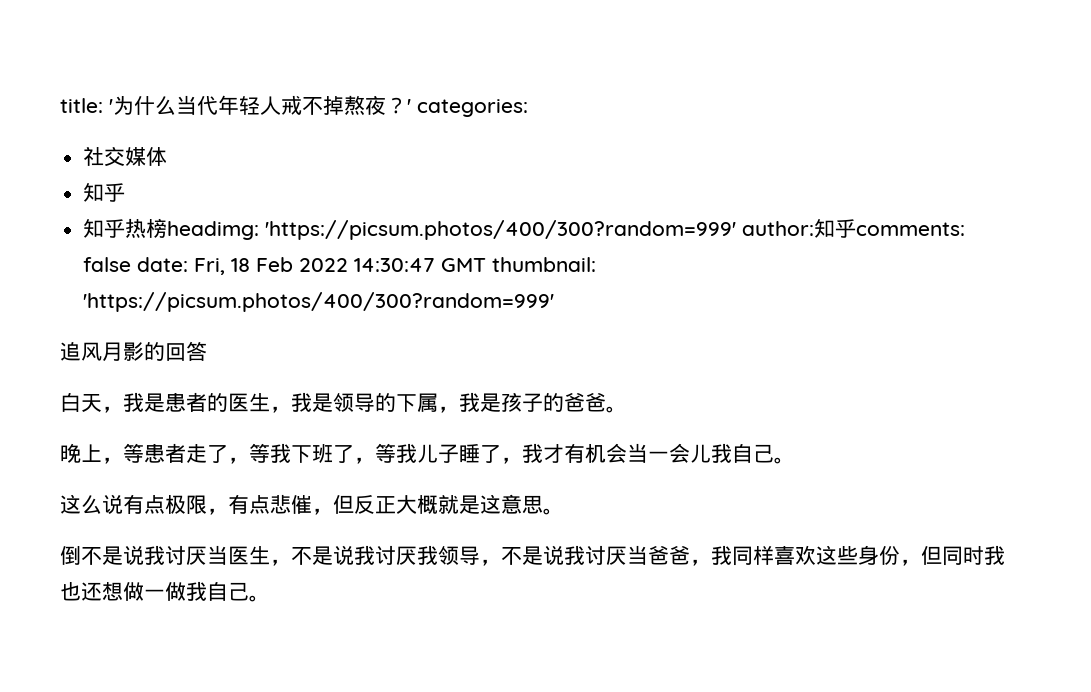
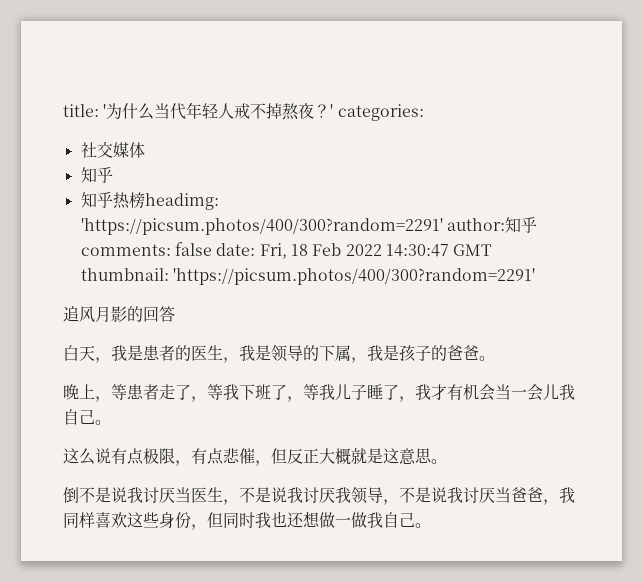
[265,220,737,240] 'https://picsum.photos/400/300?random=999' -> [80,218,443,235] 'https://picsum.photos/400/300?random=2291'
[83,292,555,312] 'https://picsum.photos/400/300?random=999' -> [172,268,535,285] 'https://picsum.photos/400/300?random=2291'

